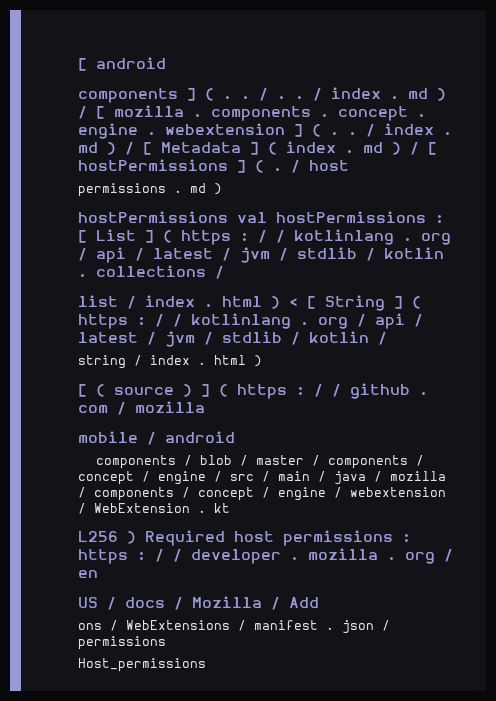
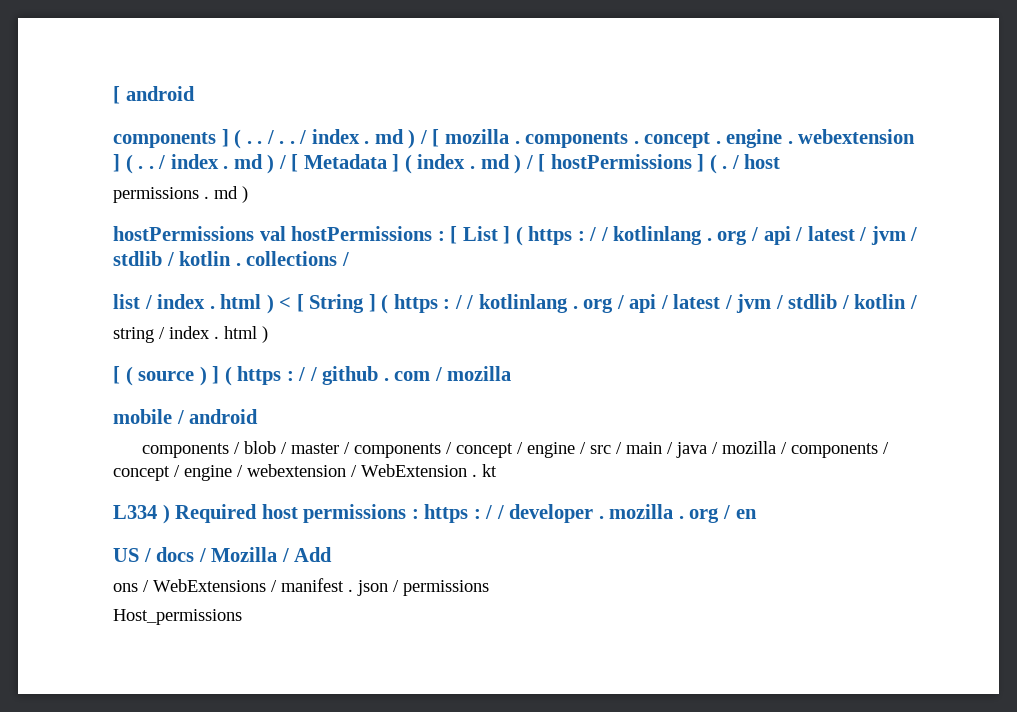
[78,531,118,542] L256 -> [113,505,157,519] L334

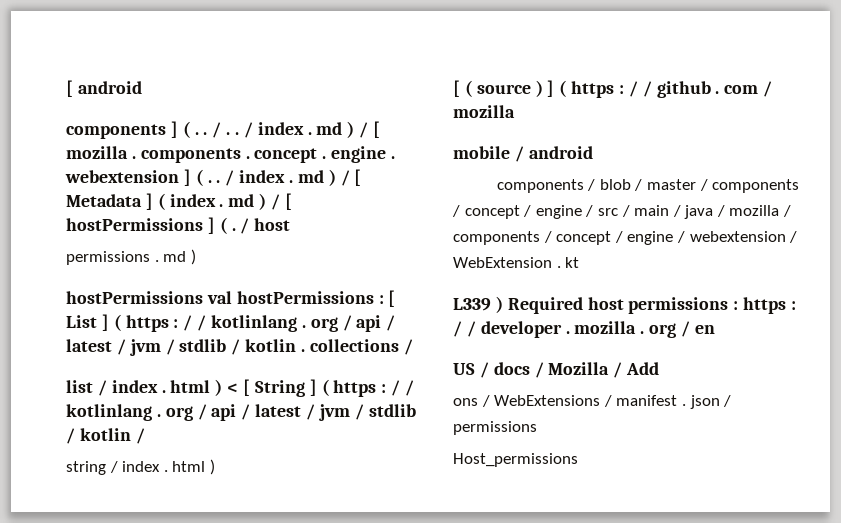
[113,505,157,519] L334 -> [453,298,491,311] L339

